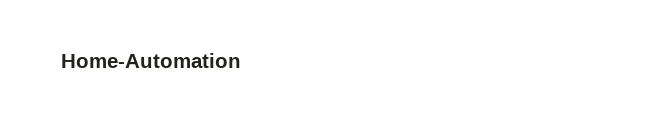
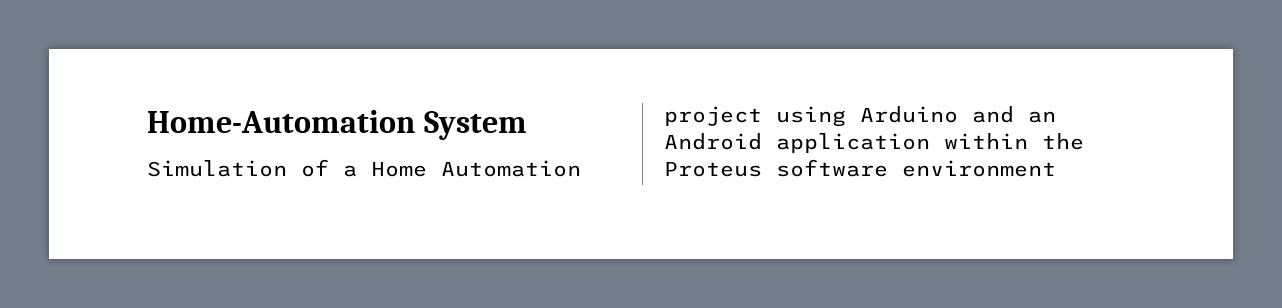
(241, 60) none -> [423,111,527,140] [147,159,581,177] [664,106,1056,127] [664,133,1084,153] [664,159,1056,177] System // Simulation of a Home Automation project using Arduino and an Android application within the Proteus software environment

